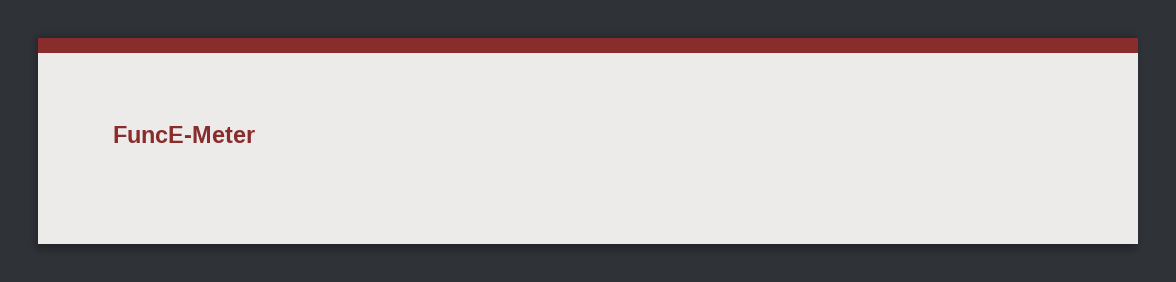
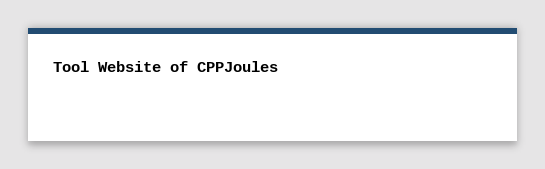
[113,126,255,143] FuncE-Meter -> [53,61,278,72] Tool Website of CPPJoules

